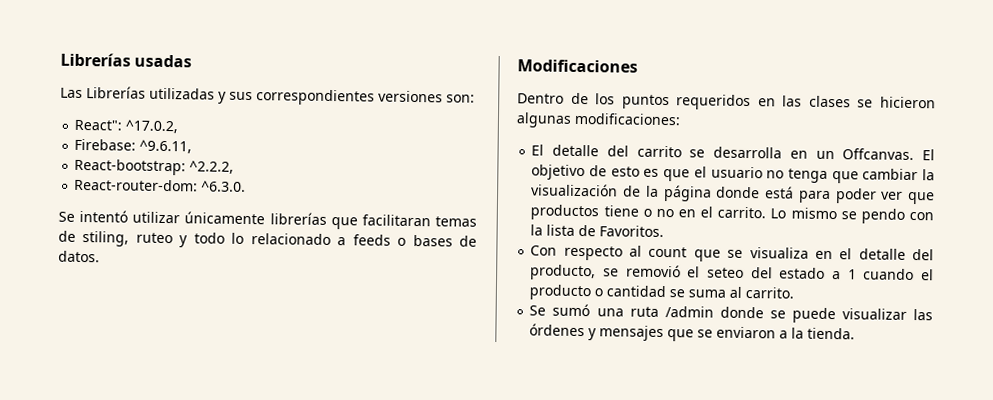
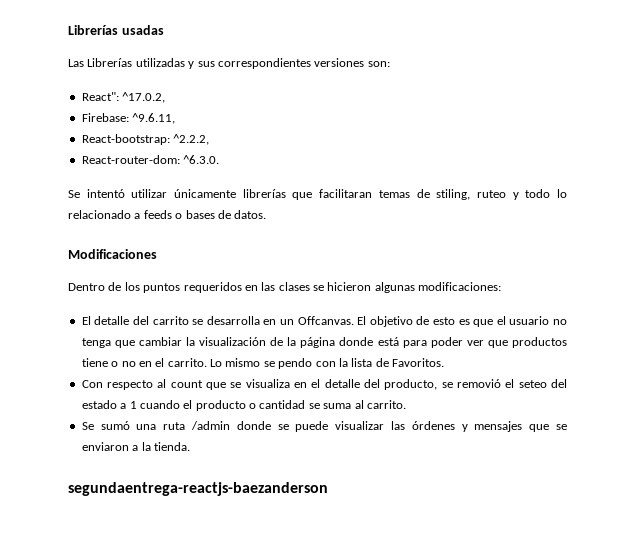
(856, 333) none -> [68,482,328,496] // segundaentrega-reactjs-baezanderson

